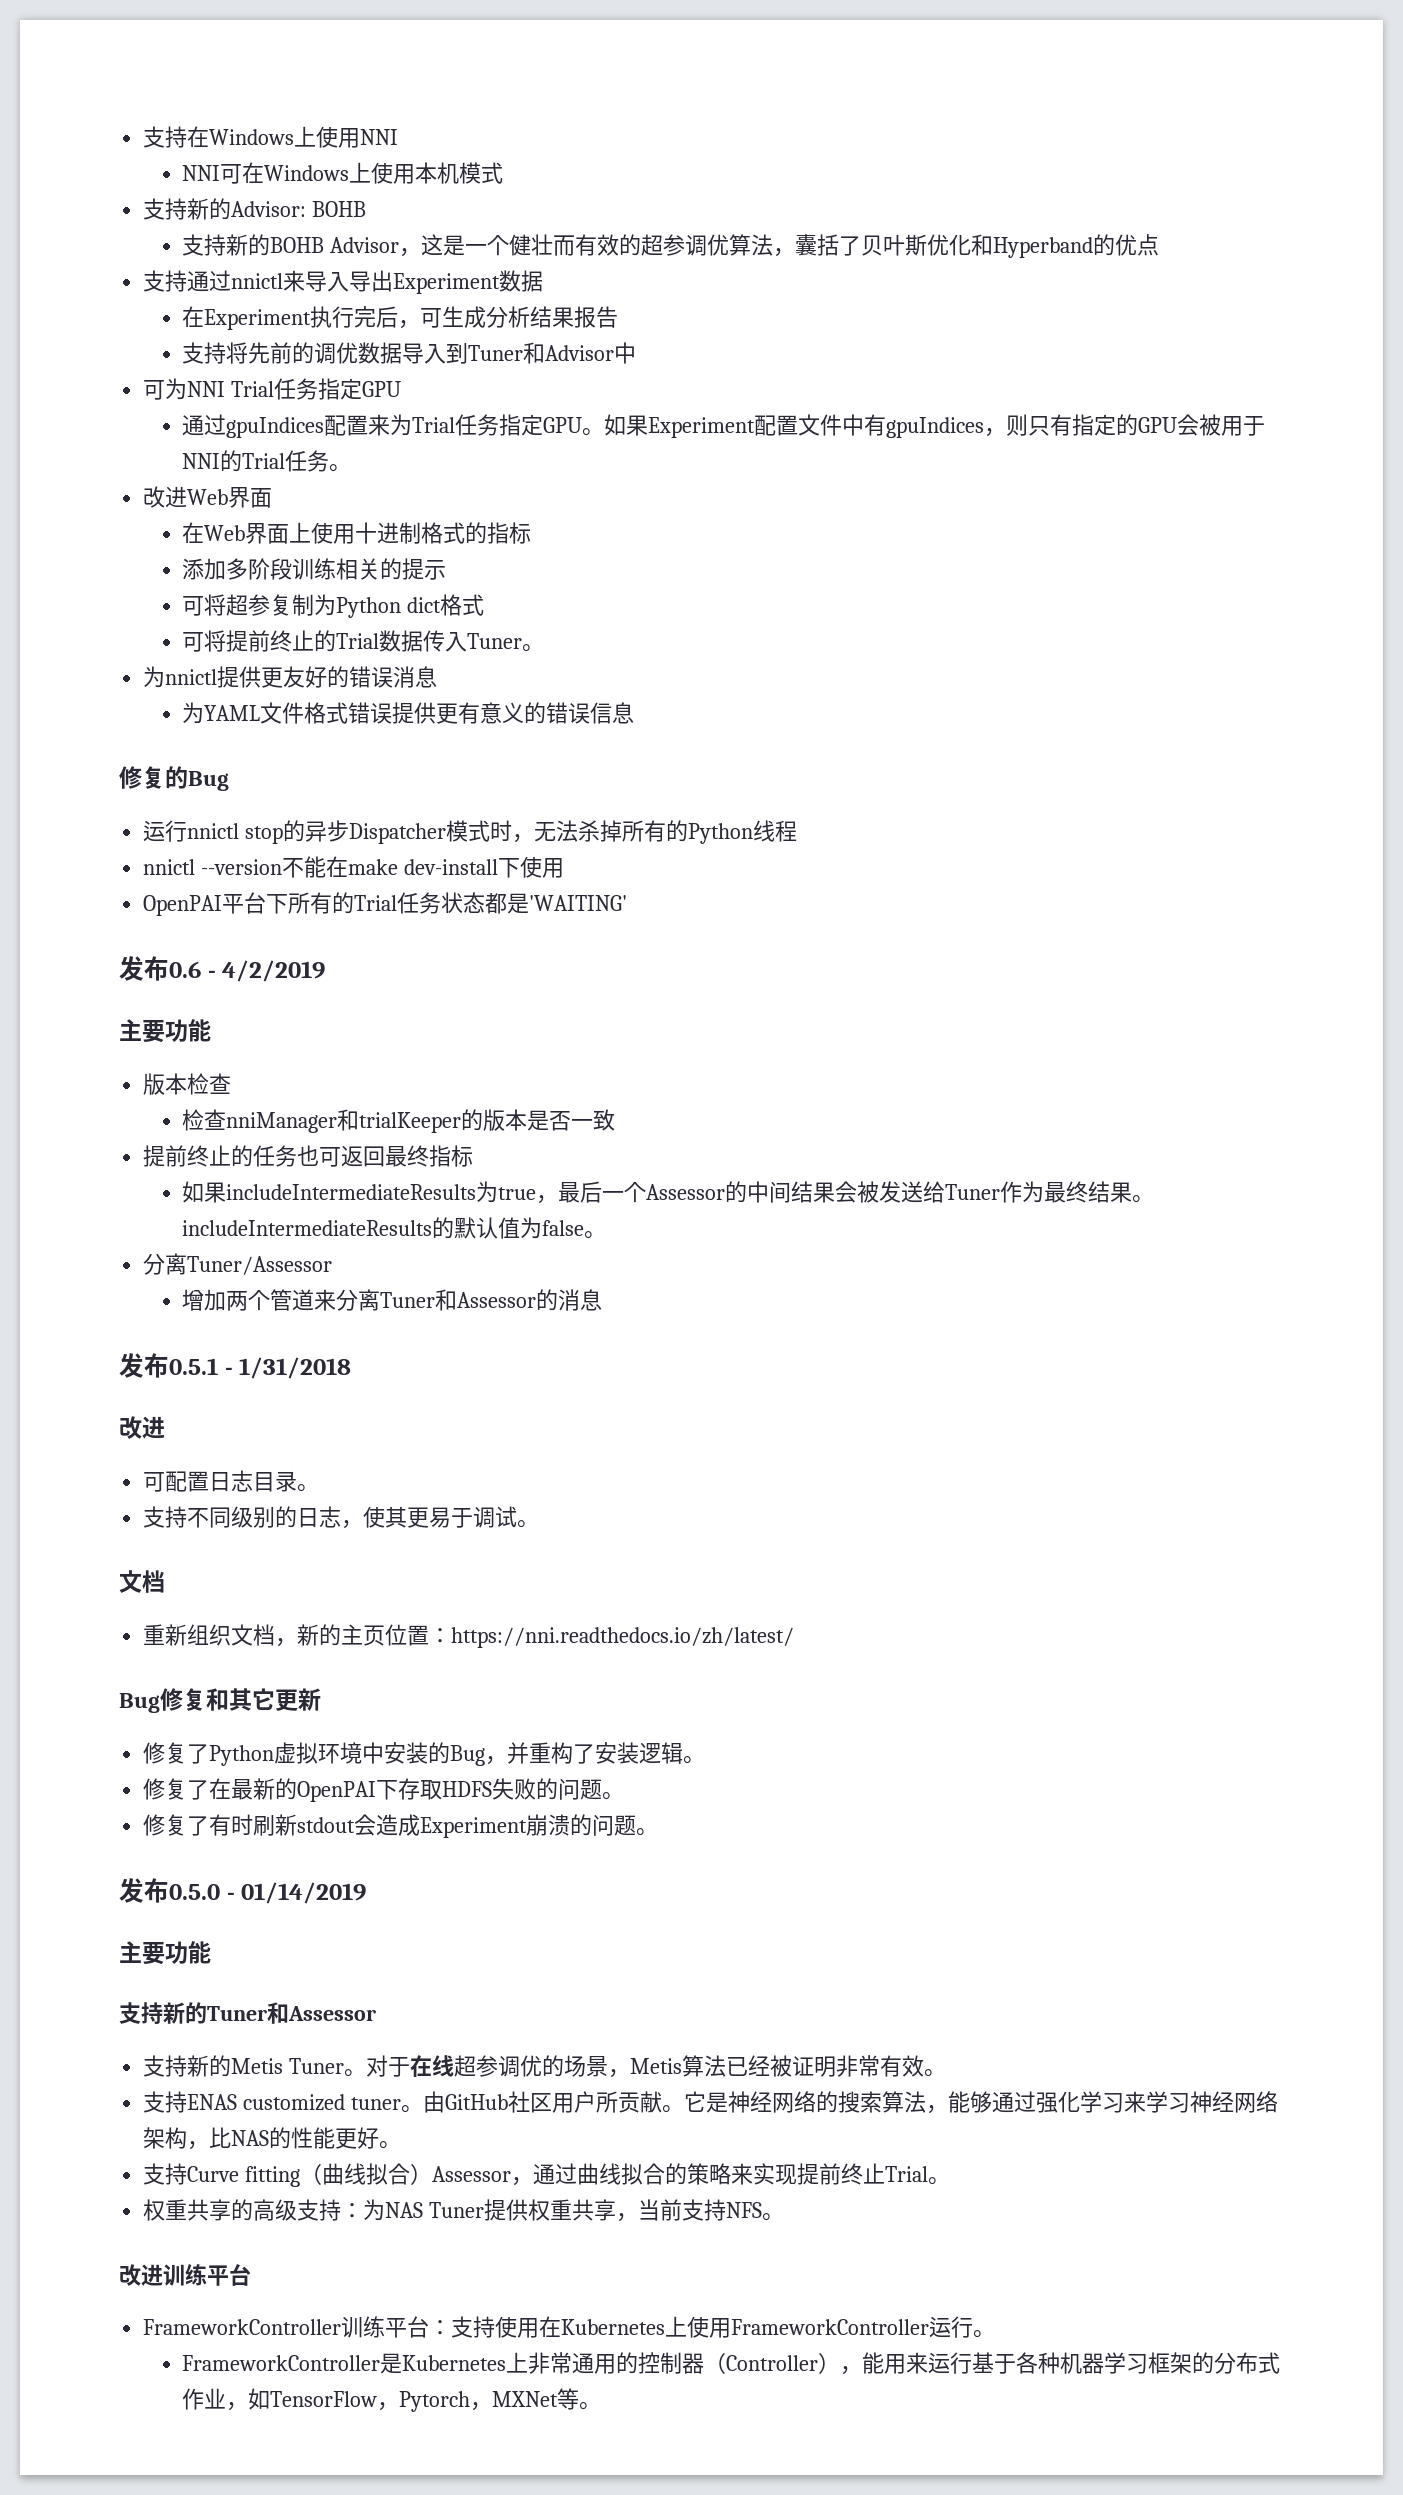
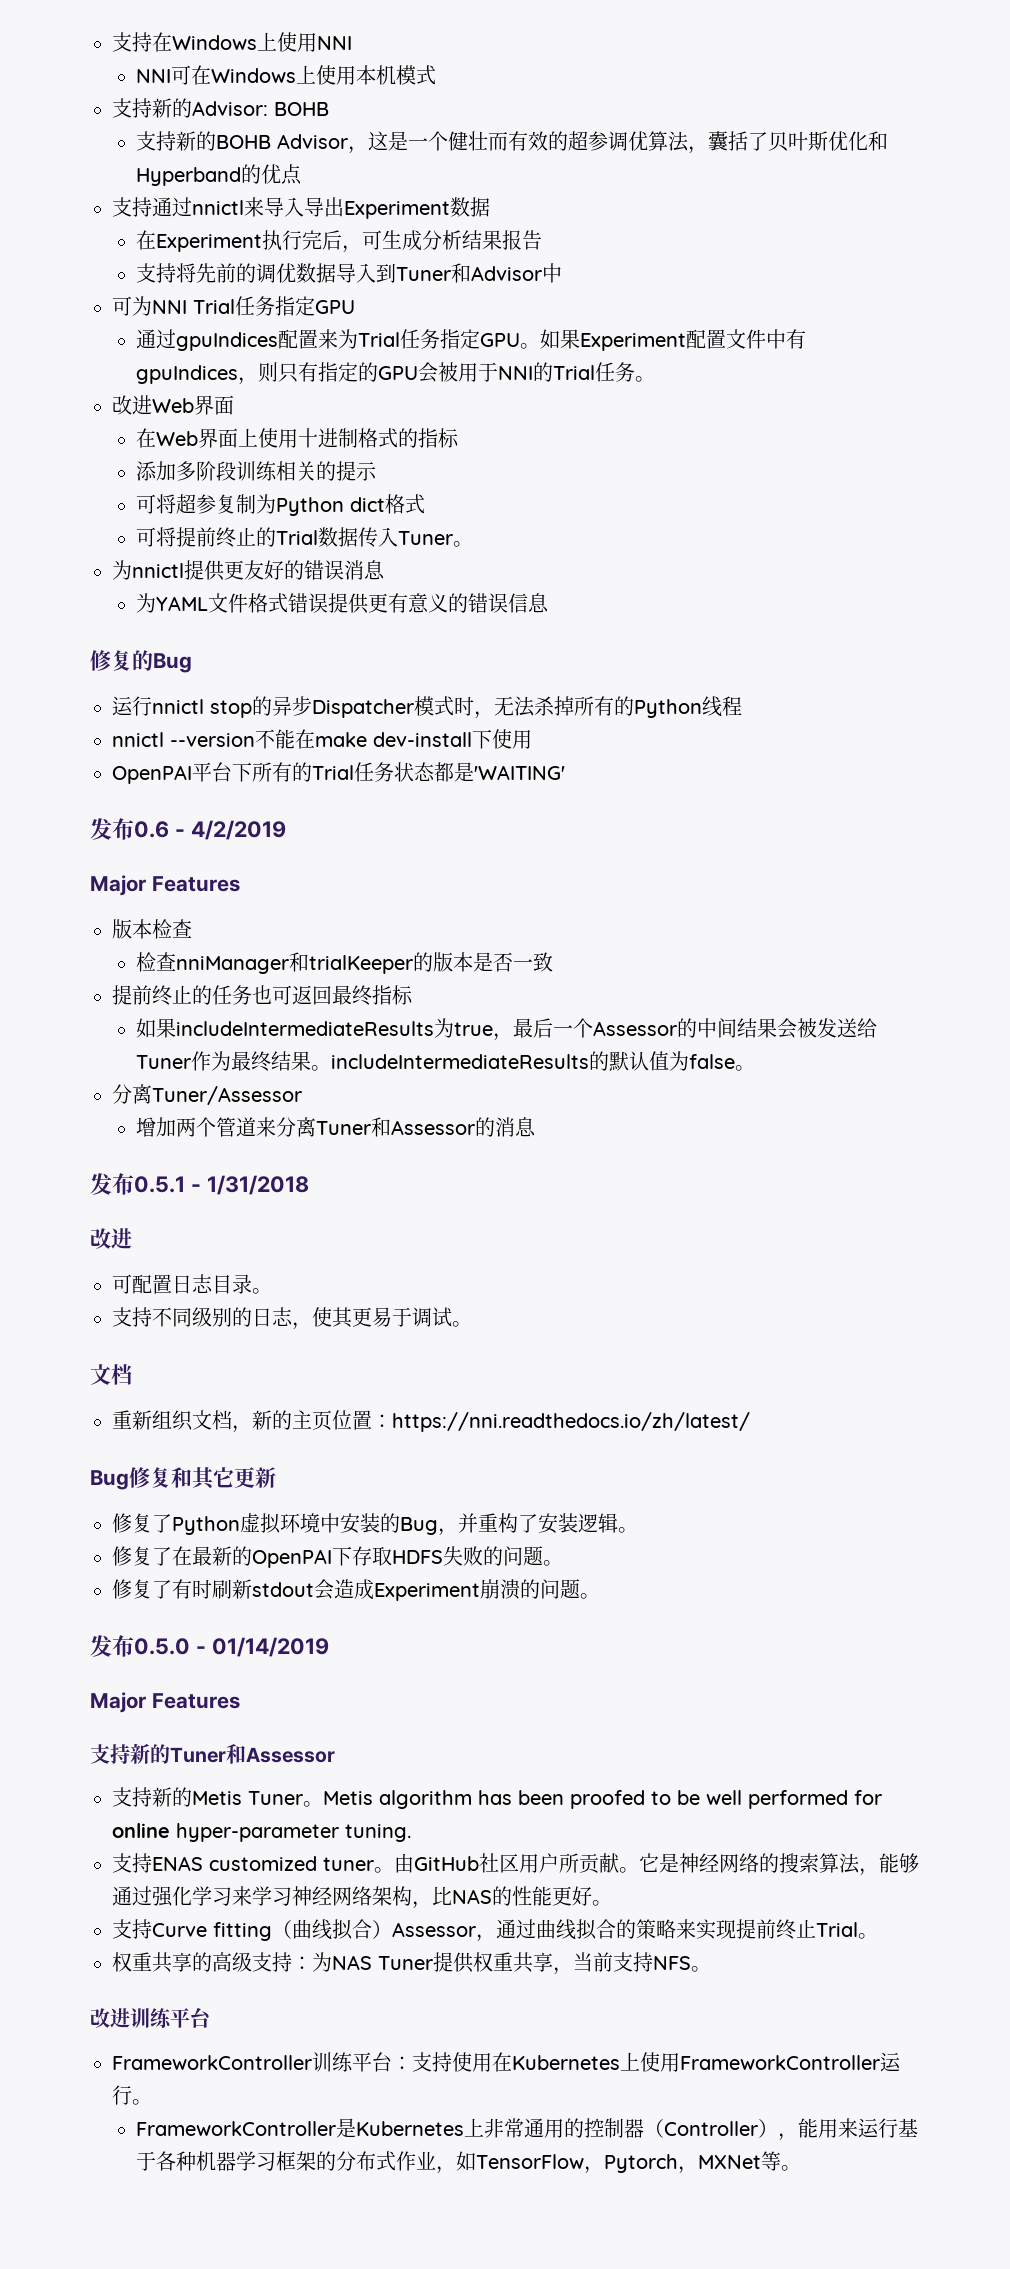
[119,1019,211,1043] 主要功能 -> [90,875,240,896] Major Features
[119,1941,211,1965] 主要功能 -> [90,1692,240,1713] Major Features
[366,2055,947,2078] 对于在线超参调优的场景，Metis算法已经被证明非常有效。 -> [323,1790,882,1809] [112,1823,411,1842] Metis algorithm has been proofed to be well performed for online hyper-parameter tuning.

